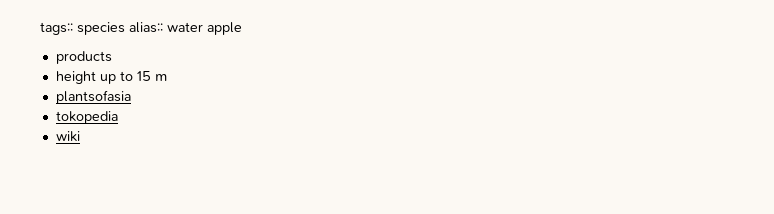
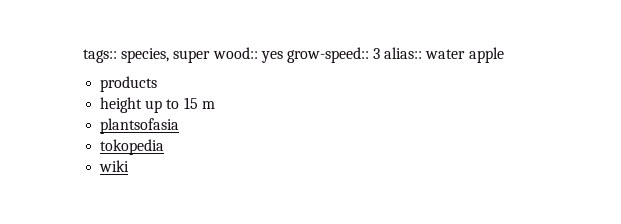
[77,22,125,35] species -> [121,47,381,63] species, super wood:: yes grow-speed:: 3

